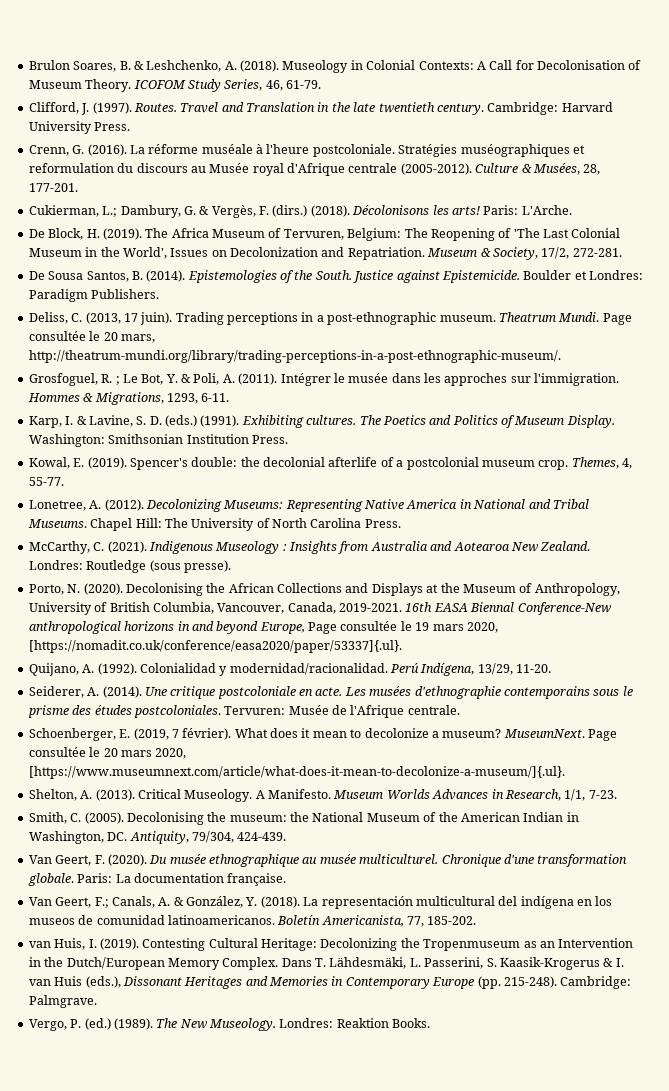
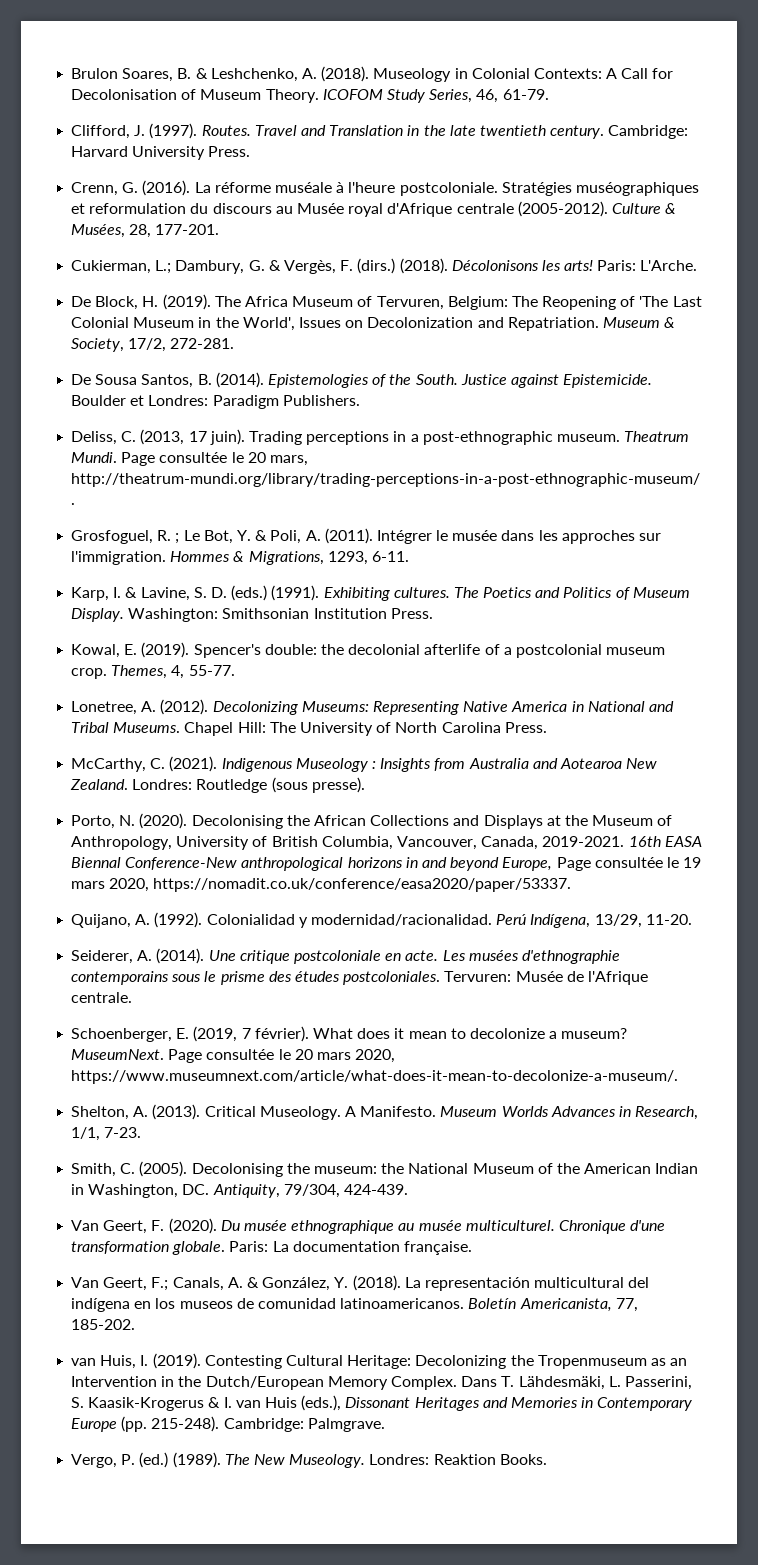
[28,640,402,653] [https://nomadit.co.uk/conference/easa2020/paper/53337]{.ul}. -> [153,878,572,892] https://nomadit.co.uk/conference/easa2020/paper/53337.
[28,766,565,779] [https://www.museumnext.com/article/what-does-it-mean-to-decolonize-a-museum/]{.ul}. -> [71,1070,679,1084] https://www.museumnext.com/article/what-does-it-mean-to-decolonize-a-museum/.

